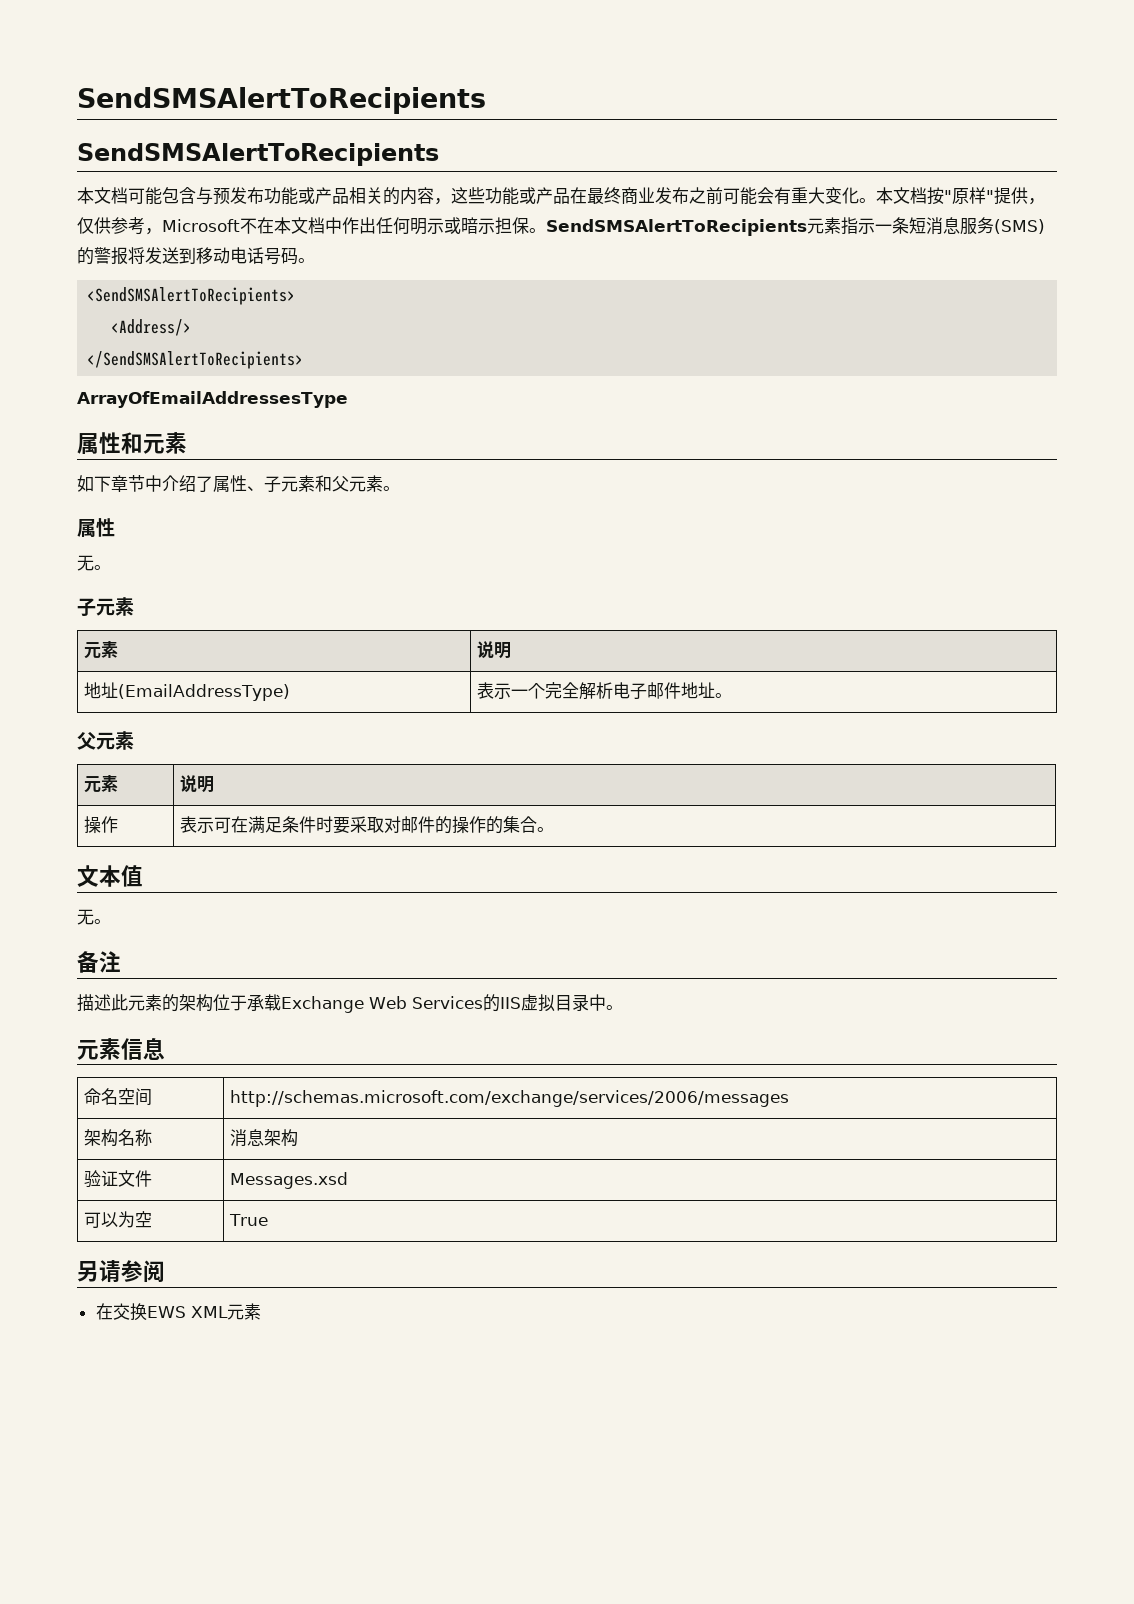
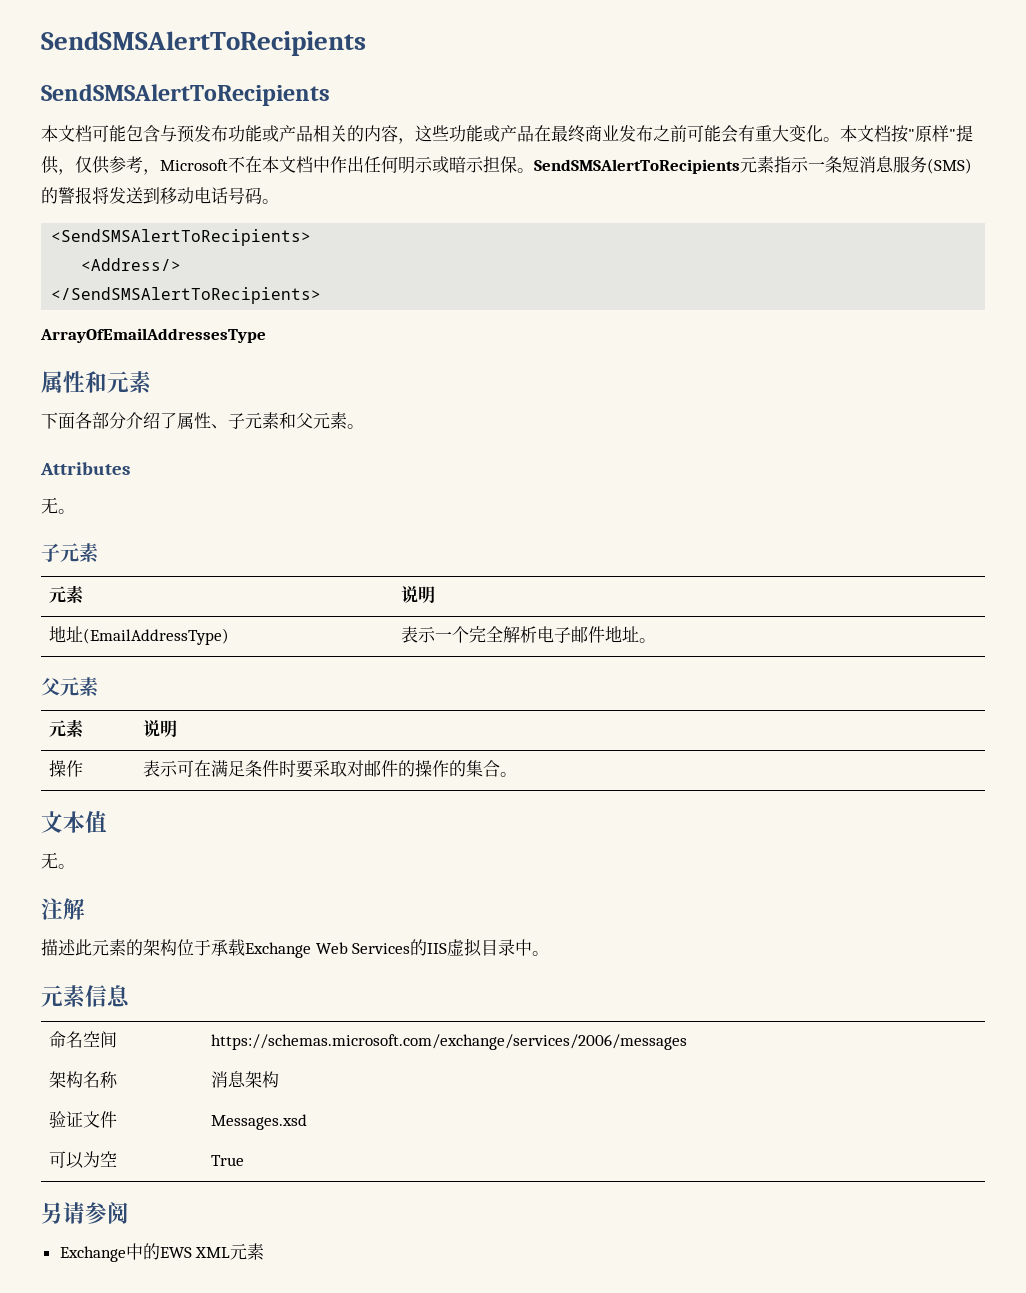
[77,475,162,492] 如下章节中 -> [41,412,126,429] 下面各部分
[77,518,115,537] 属性 -> [40,462,130,475] Attributes
[77,951,99,973] 备 -> (75, 866) none
(121, 962) none -> [63,898,85,920] 解
[230,1090,790,1107] http://schemas.microsoft.com/exchange/services/2006/messages -> [210,1034,687,1050] https://schemas.microsoft.com/exchange/services/2006/messages
[95,1303,147,1321] 在交换 -> [59,1243,160,1262] Exchange中的

